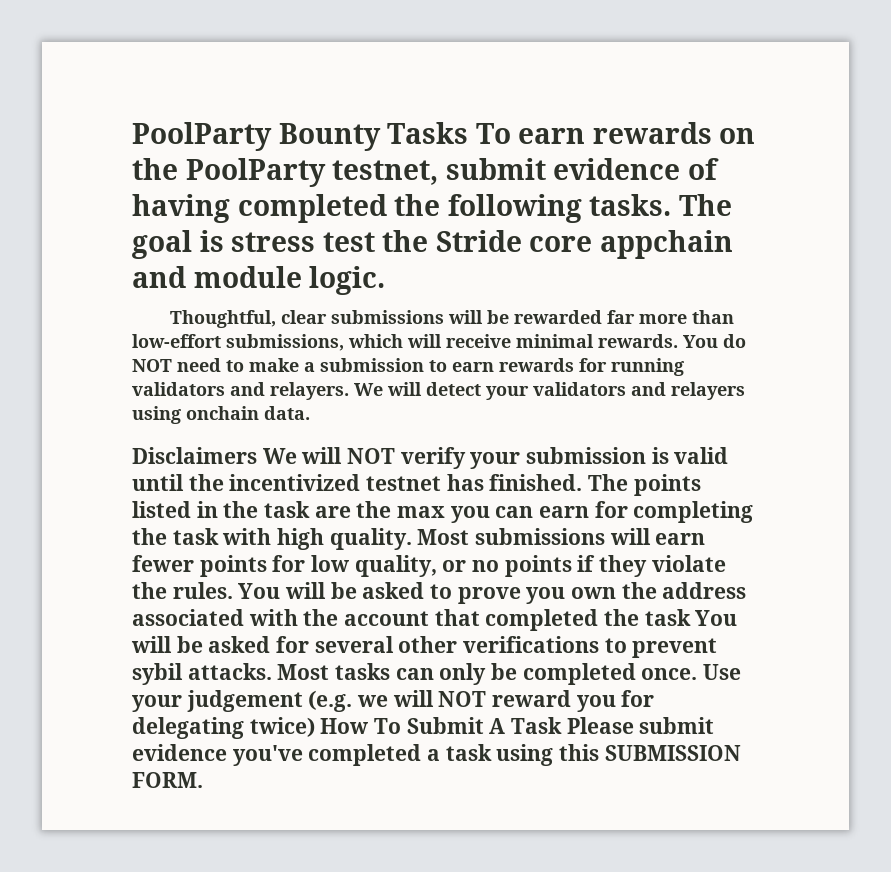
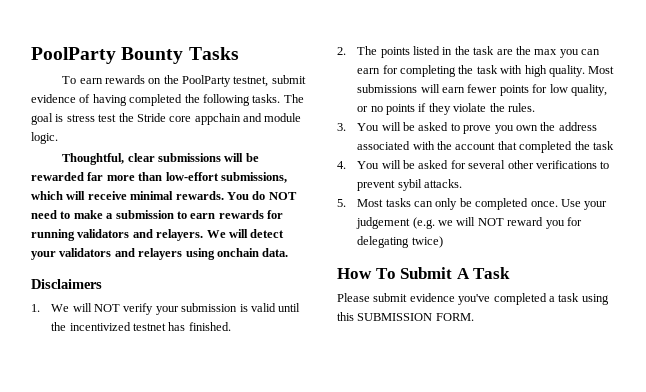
(469, 133) none -> (239, 53) //
(257, 455) none -> [31,304,40,312] // 1.
(583, 482) none -> [337,47,346,55] // 2.
(233, 590) none -> [337,123,346,131] // 3.
(691, 617) none -> [337,161,346,169] // 4.
(272, 671) none -> [337,199,346,207] // 5.
(315, 727) none -> (443, 242) //
(563, 725) none -> (511, 273) //

